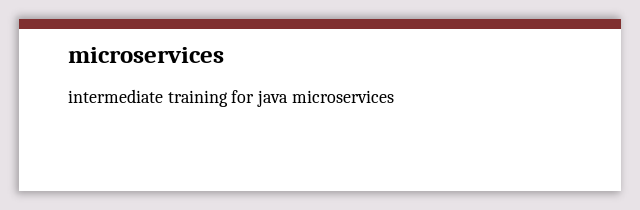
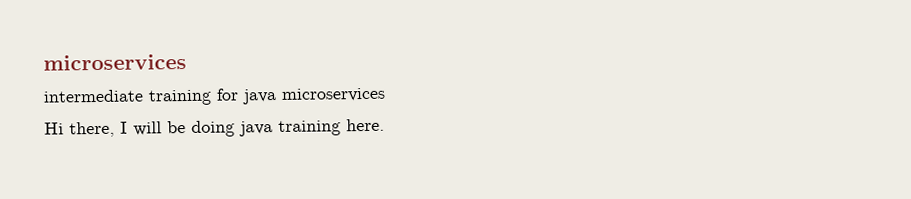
(394, 96) none -> [44,118,385,138] // Hi there, I will be doing java training here.

